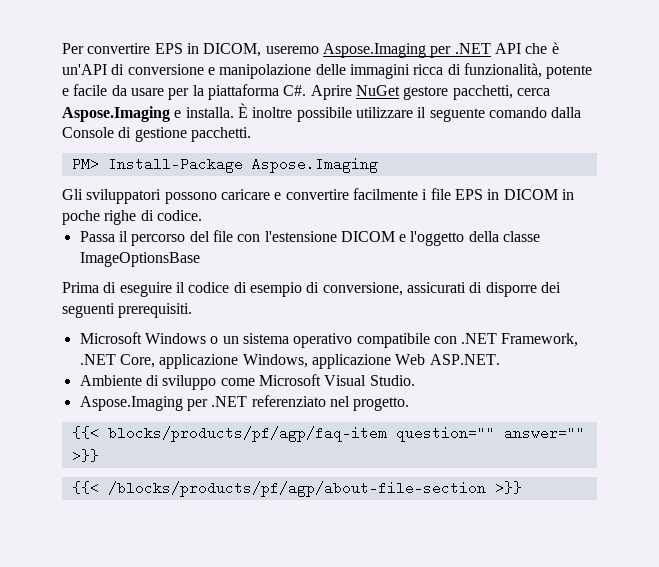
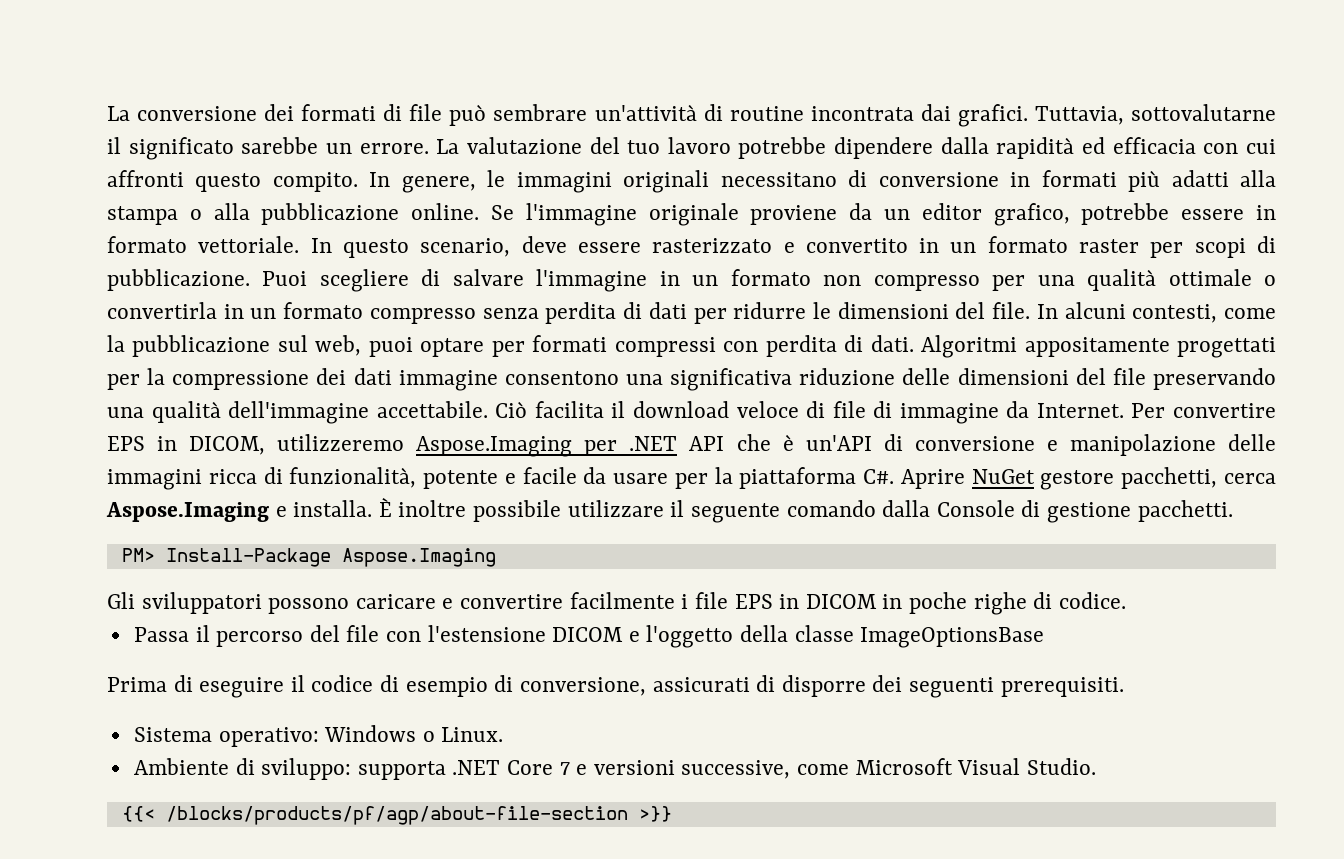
(62, 48) none -> [107,104,1277,127] [107,137,1276,160] [107,170,1277,193] [107,203,1276,226] [107,236,1276,258] [107,269,1277,292] [107,302,1276,324] [107,335,1277,358] [107,368,1276,391] [107,401,1124,424] La conversione dei formati di file può sembrare un'attività di routine incontrata dai grafici. Tuttavia, sottovalutarne il significato sarebbe un errore. La valutazione del tuo lavoro potrebbe dipendere dalla rapidità ed efficacia con cui affronti questo compito. In genere, le immagini originali necessitano di conversione in formati più adatti alla stampa o alla pubblicazione online. Se l'immagine originale proviene da un editor grafico, potrebbe essere in formato vettoriale. In questo scenario, deve essere rasterizzato e convertito in un formato raster per scopi di pubblicazione. Puoi scegliere di salvare l'immagine in un formato non compresso per una qualità ottimale o convertirla in un formato compresso senza perdita di dati per ridurre le dimensioni del file. In alcuni contesti, come la pubblicazione sul web, puoi optare per formati compressi con perdita di dati. Algoritmi appositamente progettati per la compressione dei dati immagine consentono una significativa riduzione delle dimensioni del file preservando una qualità dell'immagine accettabile. Ciò facilita il download veloce di file di immagine da Internet.
[265,46,319,54] useremo -> [277,434,405,451] utilizzeremo
[79,332,579,348] [79,354,500,369] [79,374,415,390] [79,395,410,411] [71,426,585,442] [71,449,99,463] Microsoft Windows o un sistema operativo compatibile con .NET Framework, .NET Core, applicazione Windows, applicazione Web ASP.NET. // Ambiente di sviluppo come Microsoft Visual Studio. // Aspose.Imaging per .NET referenziato nel progetto. // {{< blocks/products/pf/agp/faq-item question="" answer="" >}} -> [133,725,504,747] [133,758,1096,780] Sistema operativo: Windows o Linux. // Ambiente di sviluppo: supporta .NET Core 7 e versioni successive, come Microsoft Visual Studio.

